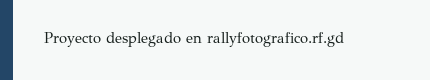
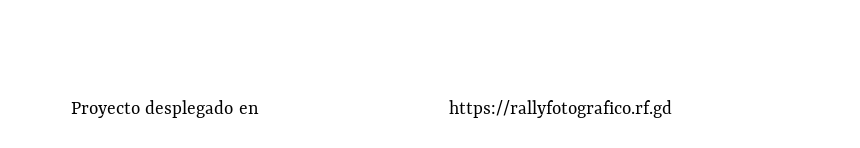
[207,32,344,47] rallyfotografico.rf.gd -> [449,100,672,118] https://rallyfotografico.rf.gd

